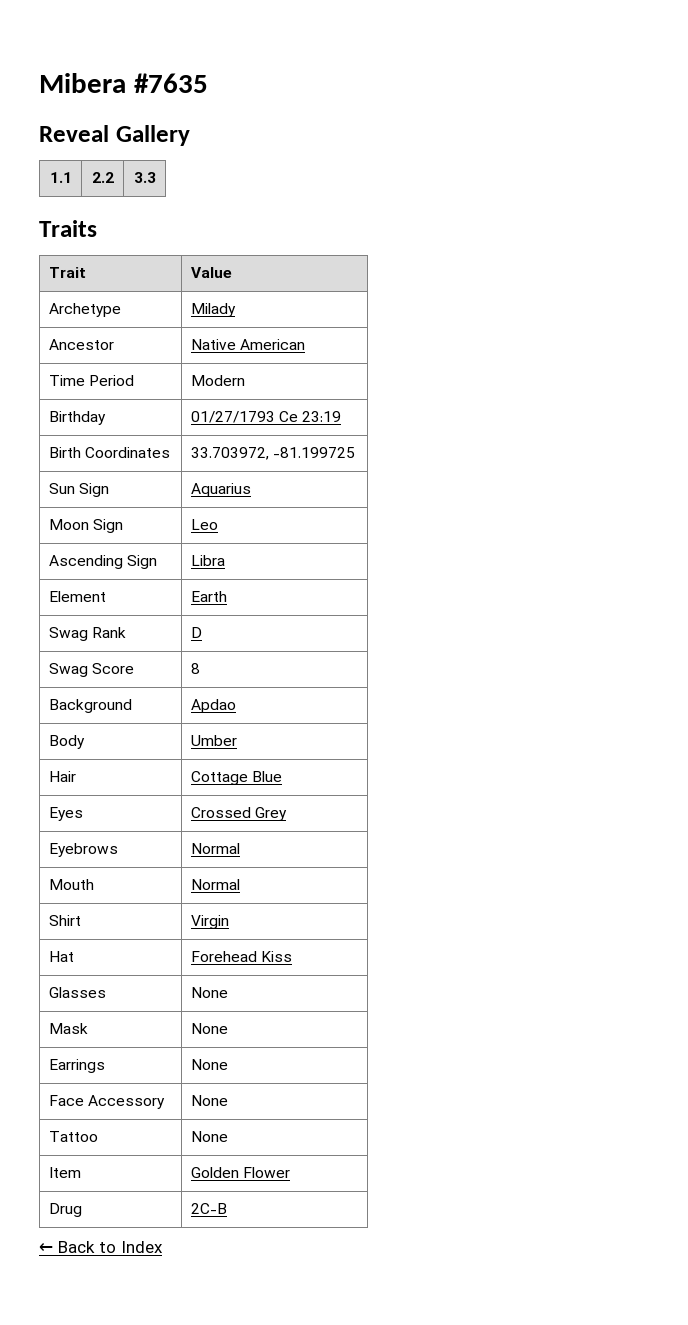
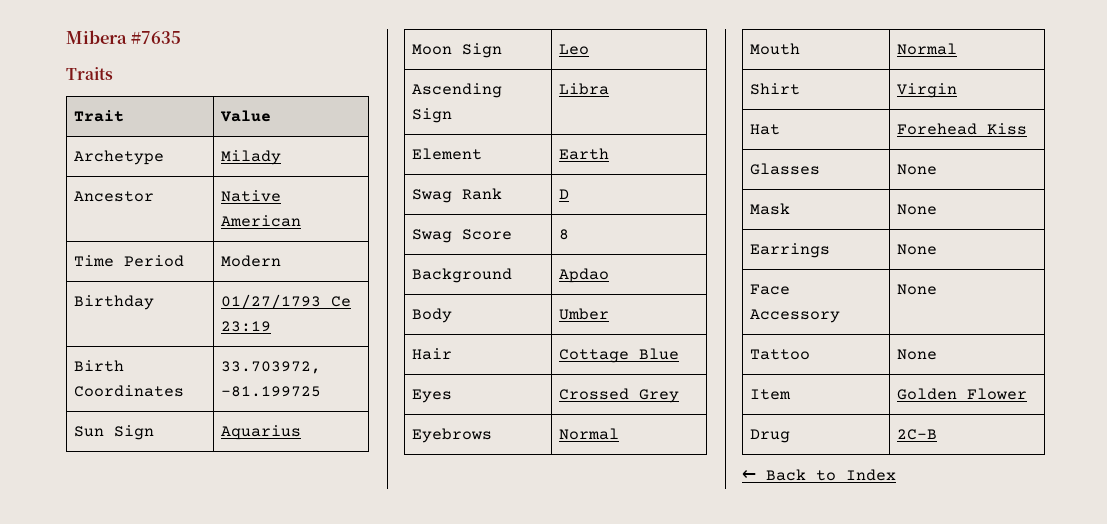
[39,125,190,146] [49,172,72,183] [91,172,114,183] [133,172,156,183] // Reveal Gallery // 1.1 | 2.2 | 3.3 -> (182, 37) none

